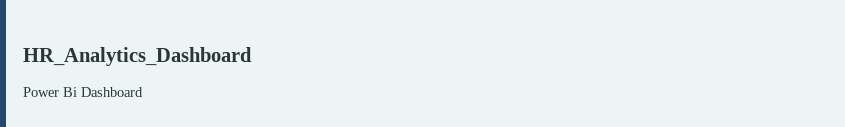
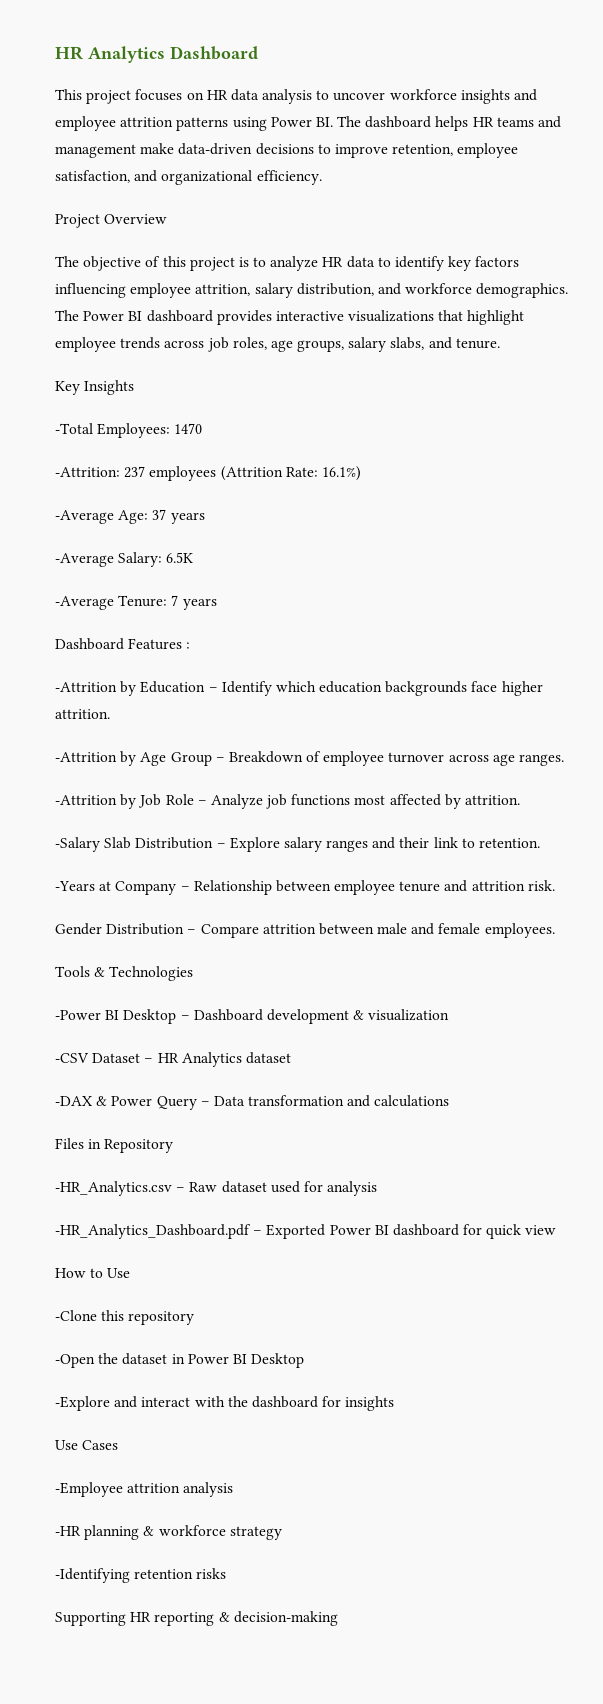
[23,47,252,66] [23,87,143,97] HR_Analytics_Dashboard // Power Bi Dashboard -> [55,46,258,63] [55,89,538,104] [55,116,562,131] [55,143,519,158] [55,170,322,185] [55,214,168,228] [55,256,520,271] [55,283,569,298] [55,310,525,325] [55,337,500,352] [55,380,135,395] [55,423,203,438] [55,466,361,481] [55,509,205,524] [55,552,194,567] [55,595,217,610] [55,638,191,650] [55,681,543,696] [55,709,110,719] [55,751,565,766] [55,794,521,809] [55,837,541,852] [55,880,555,895] [55,923,555,938] [55,966,194,981] [55,1009,450,1024] [55,1052,291,1067] [55,1095,450,1110] [55,1138,174,1153] [55,1181,378,1196] [55,1224,557,1239] [55,1268,131,1278] [55,1310,195,1325] [55,1353,305,1368] [55,1396,395,1411] [55,1440,119,1450] [55,1482,234,1497] [55,1525,282,1540] [55,1568,227,1583] [55,1611,338,1626] HR Analytics Dashboard // This project focuses on HR data analysis to uncover workforce insights and employee attrition patterns using Power BI. The dashboard helps HR teams and management make data-driven decisions to improve retention, employee satisfaction, and organizational efficiency. // Project Overview // The objective of this project is to analyze HR data to identify key factors influencing employee attrition, salary distribution, and workforce demographics. The Power BI dashboard provides interactive visualizations that highlight employee trends across job roles, age groups, salary slabs, and tenure. // Key Insights // -Total Employees: 1470 // -Attrition: 237 employees (Attrition Rate: 16.1%) // -Average Age: 37 years // -Average Salary: 6.5K // -Average Tenure: 7 years // Dashboard Features : // -Attrition by Education – Identify which education backgrounds face higher attrition. // -Attrition by Age Group – Breakdown of employee turnover across age ranges. // -Attrition by Job Role – Analyze job functions most affected by attrition. // -Salary Slab Distribution – Explore salary ranges and their link to retention. // -Years at Company – Relationship between employee tenure and attrition risk. // Gender Distribution – Compare attrition between male and female employees. // Tools & Technologies // -Power BI Desktop – Dashboard development & visualization // -CSV Dataset – HR Analytics dataset // -DAX & Power Query – Data transformation and calculations // Files in Repository // -HR_Analytics.csv – Raw dataset used for analysis // -HR_Analytics_Dashboard.pdf – Exported Power BI dashboard for quick view // How to Use // -Clone this repository // -Open the dataset in Power BI Desktop // -Explore and interact with the dashboard for insights // Use Cases // -Employee attrition analysis // -HR planning & workforce strategy // -Identifying retention risks // Supporting HR reporting & decision-making

